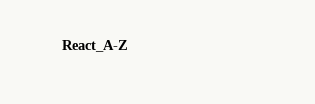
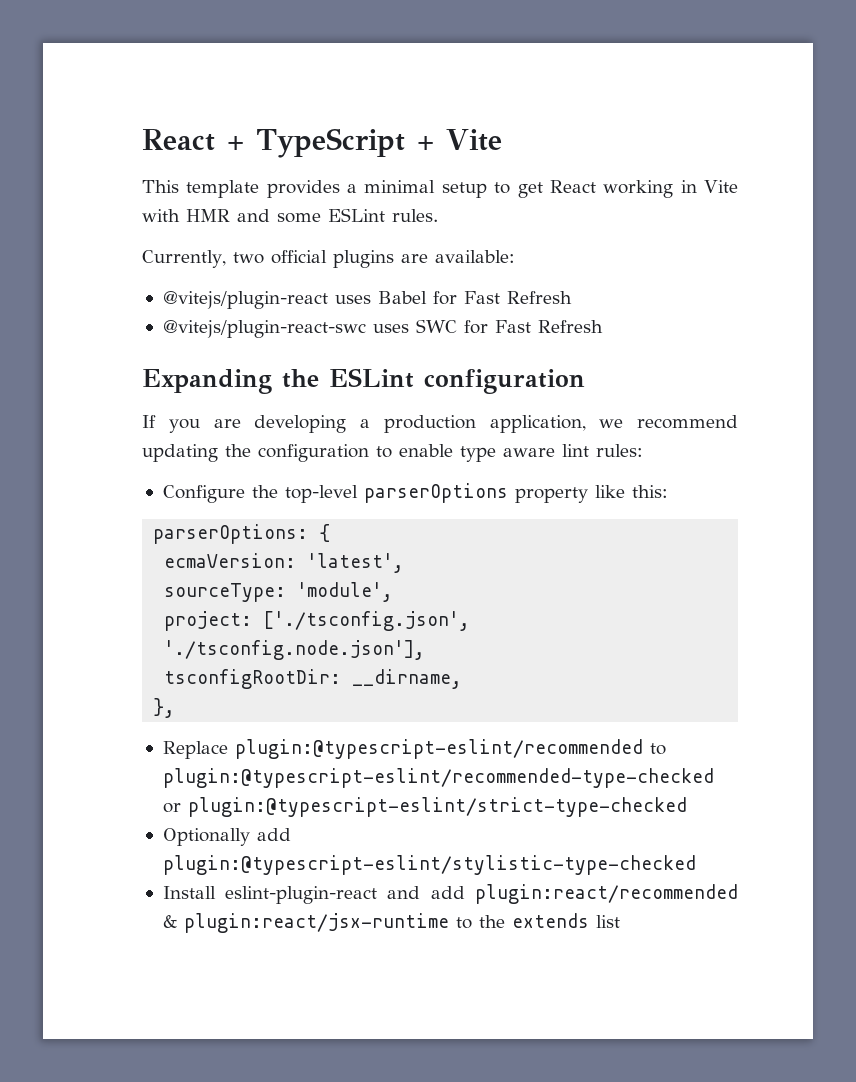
[62,40,128,52] React_A-Z -> [142,128,502,158] [142,180,739,198] [142,208,438,223] [142,250,515,268] [162,291,572,309] [162,319,603,338] [142,368,585,394] [142,415,738,433] [142,444,643,462] [162,483,668,503] [153,524,331,544] [164,553,405,573] [164,582,394,602] [164,611,471,631] [164,640,426,660] [164,669,463,689] [153,698,176,718] [162,739,666,759] [162,768,714,788] [162,797,687,817] [162,828,291,846] [162,855,696,875] [162,884,738,904] [162,913,620,933] React + TypeScript + Vite // This template provides a minimal setup to get React working in Vite with HMR and some ESLint rules. // Currently, two official plugins are available: // @vitejs/plugin-react uses Babel for Fast Refresh // @vitejs/plugin-react-swc uses SWC for Fast Refresh // Expanding the ESLint configuration // If you are developing a production application, we recommend updating the configuration to enable type aware lint rules: // Configure the top-level parserOptions property like this: // parserOptions: { // ecmaVersion: 'latest', // sourceType: 'module', // project: ['./tsconfig.json', './tsconfig.node.json'], // tsconfigRootDir: __dirname, // }, // Replace plugin:@typescript-eslint/recommended to plugin:@typescript-eslint/recommended-type-checked or plugin:@typescript-eslint/strict-type-checked // Optionally add plugin:@typescript-eslint/stylistic-type-checked // Install eslint-plugin-react and add plugin:react/recommended & plugin:react/jsx-runtime to the extends list

